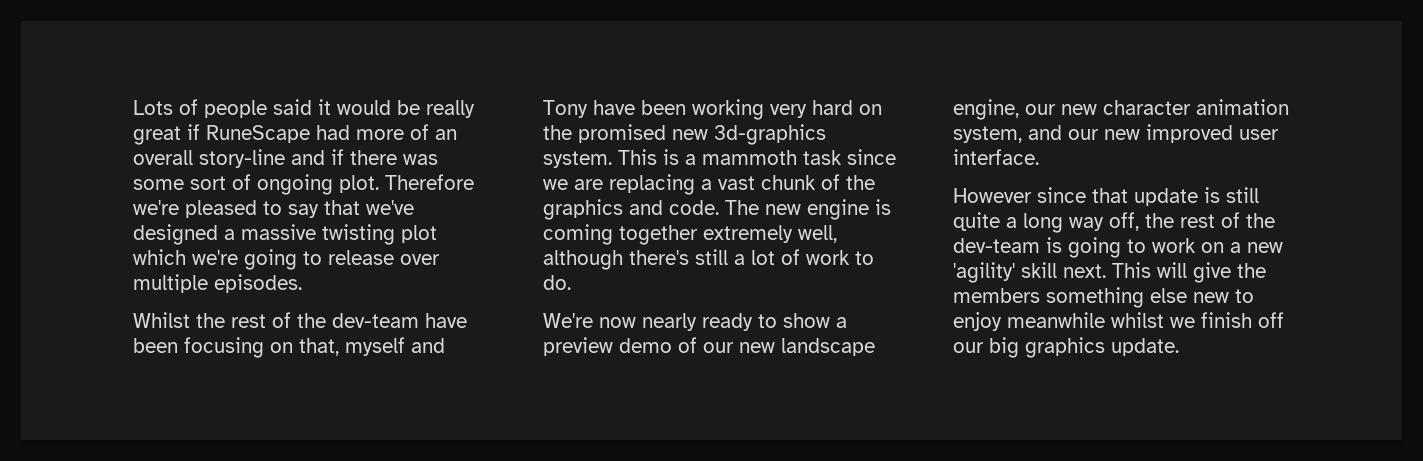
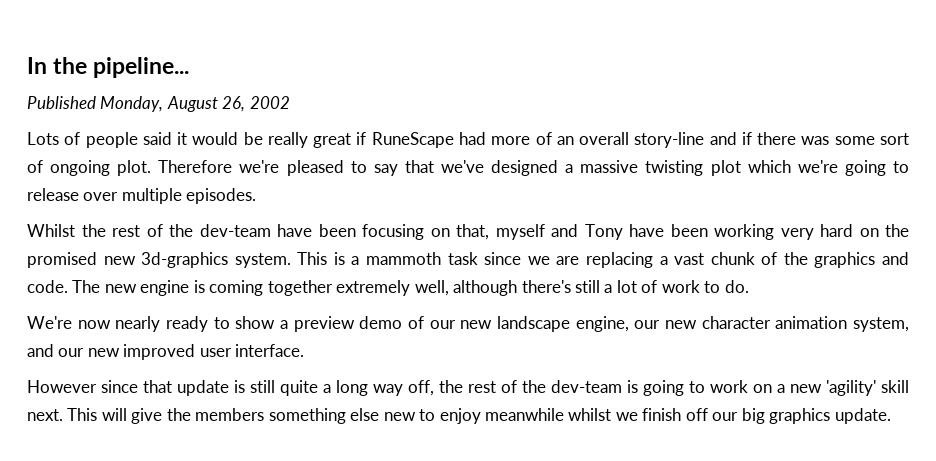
(133, 107) none -> [27,57,190,78] [27,96,290,112] In the pipeline... // Published Monday, August 26, 2002 //

